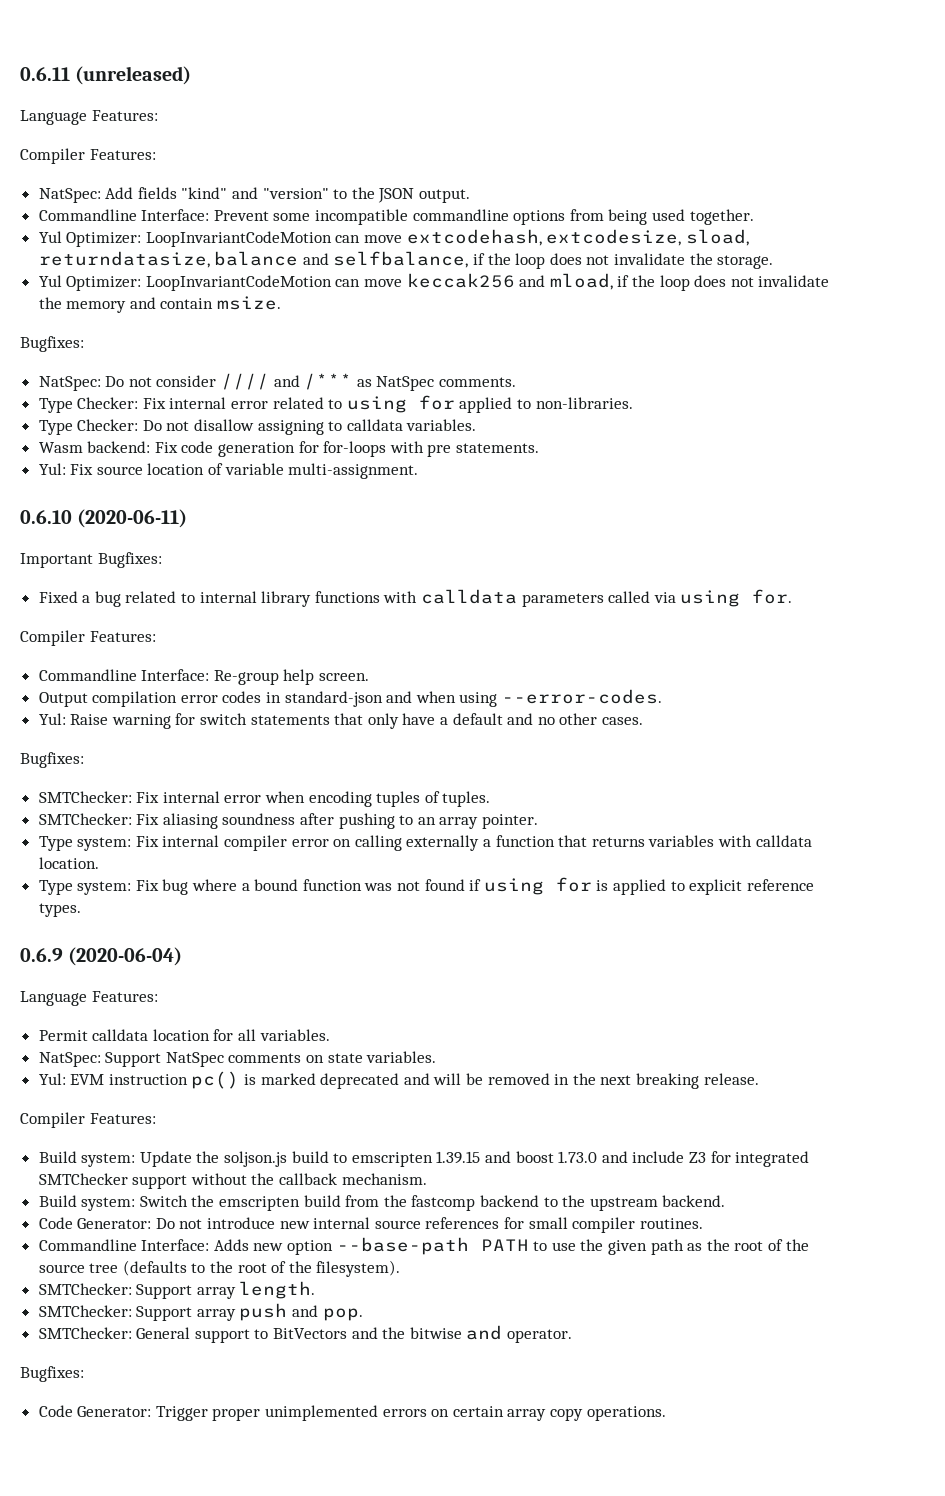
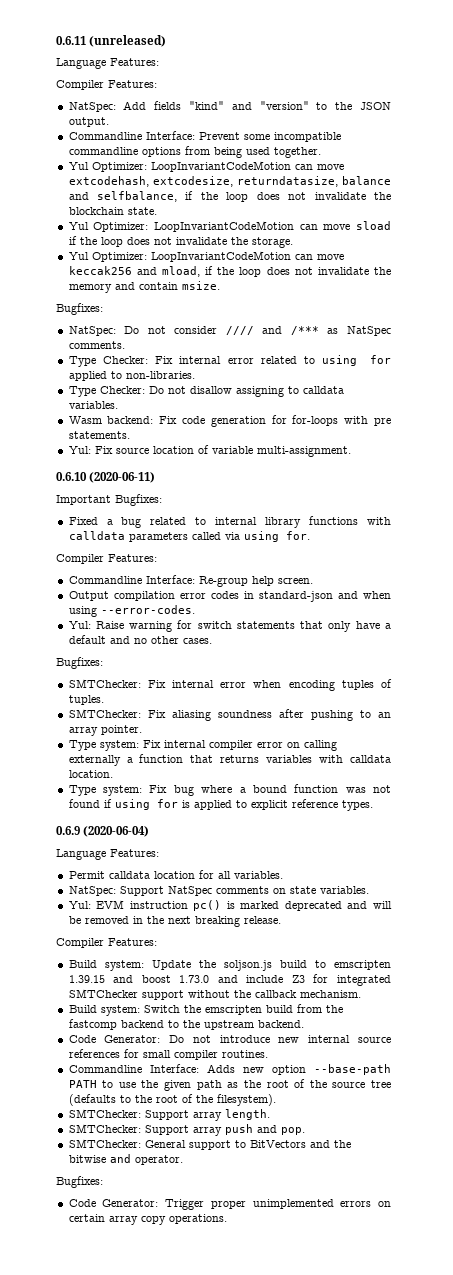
[685,229,749,246] sload, -> (233, 181) none
(713, 259) none -> [68,207,157,215] [68,221,392,232] [68,236,248,247] blockchain state. // Yul Optimizer: LoopInvariantCodeMotion can move sload if the loop does not invalidate the

